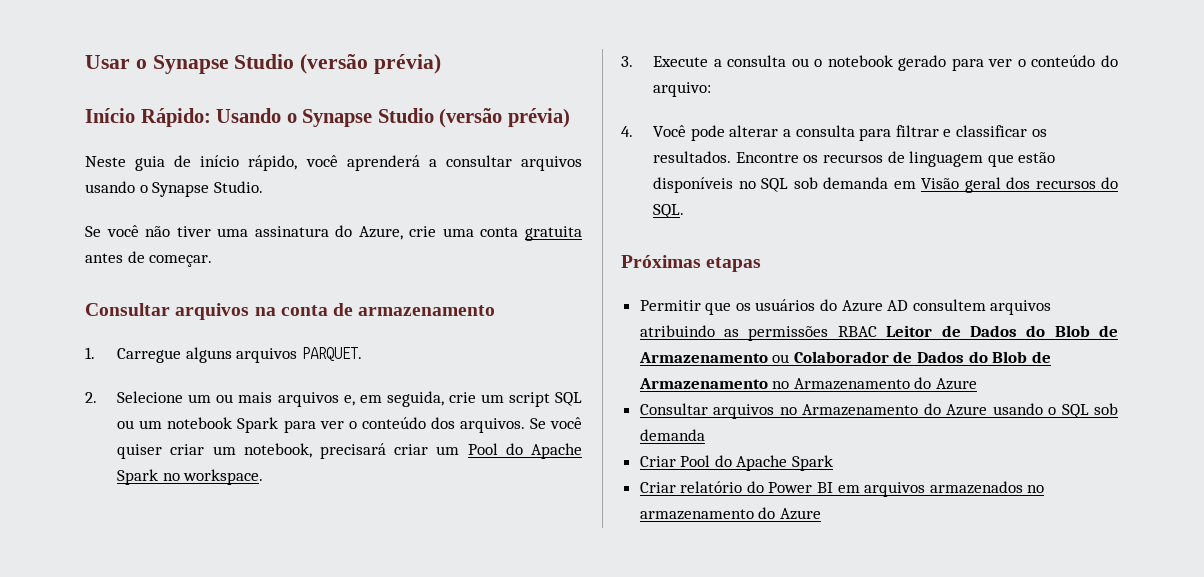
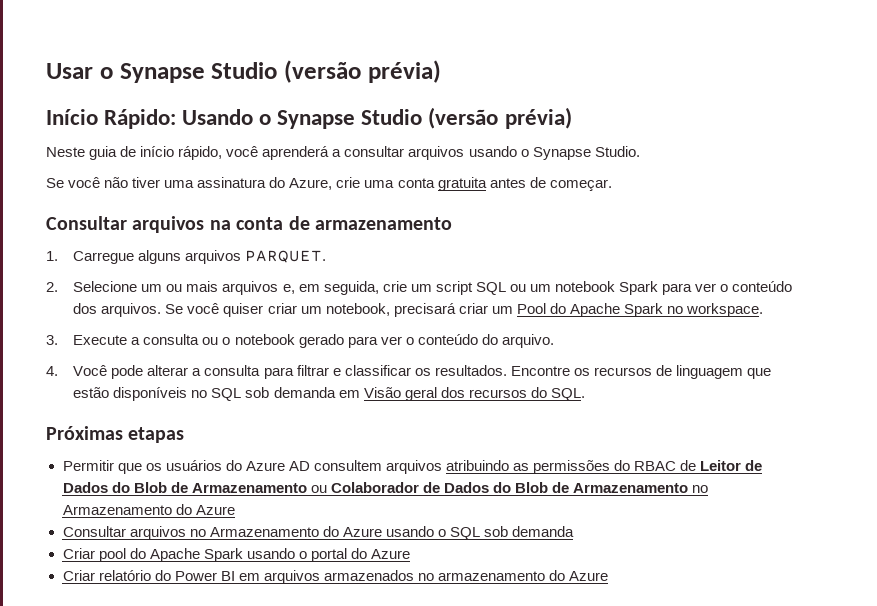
[653,82,712,97] arquivo: -> [501,334,554,348] arquivo.
[837,326,877,337] RBAC -> [614,460,697,471] do RBAC de
[680,455,834,471] Pool do Apache Spark -> [98,548,410,562] pool do Apache Spark usando o portal do Azure

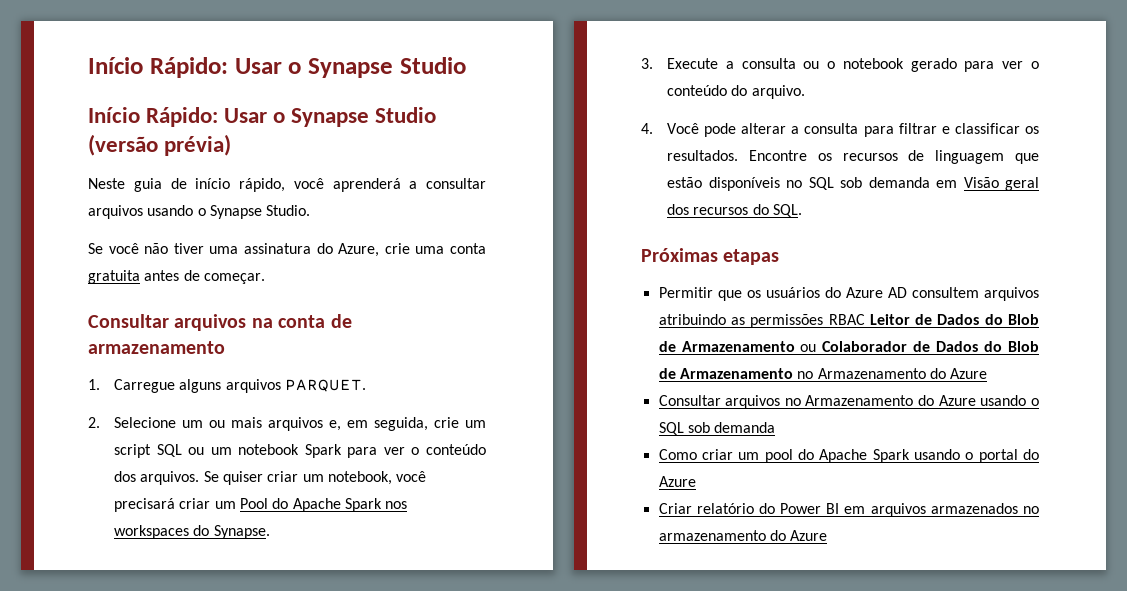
[46,60,441,83] [46,109,254,129] Usar o Synapse Studio (versão prévia) // Início Rápido: Usando -> [88,57,466,78] [88,107,268,127] Início Rápido: Usar o Synapse Studio // Início Rápido: Usar
[187,303,220,314] você -> (219, 476) none
(390, 309) none -> [396,471,427,482] você
[667,303,764,317] no workspace. -> [385,501,408,509] [114,525,270,539] nos workspaces do Synapse.
[614,460,697,471] do RBAC de -> [828,314,865,325] RBAC
[62,548,95,559] Criar -> [658,449,760,460] Como criar um

